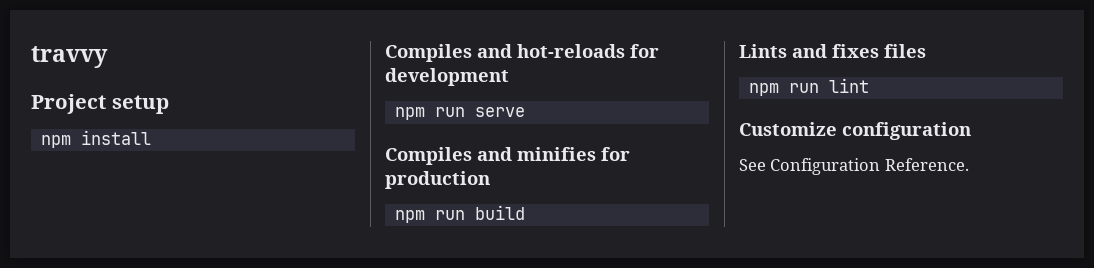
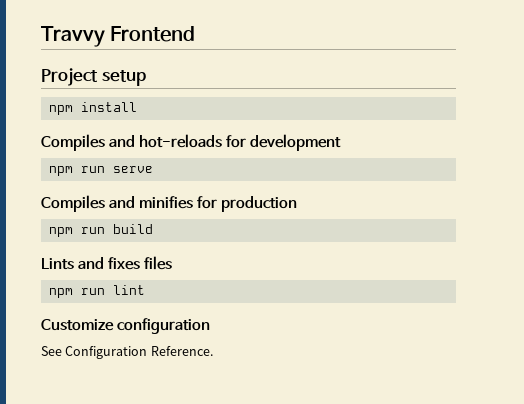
[31,46,108,68] travvy -> [41,26,196,47] Travvy Frontend

